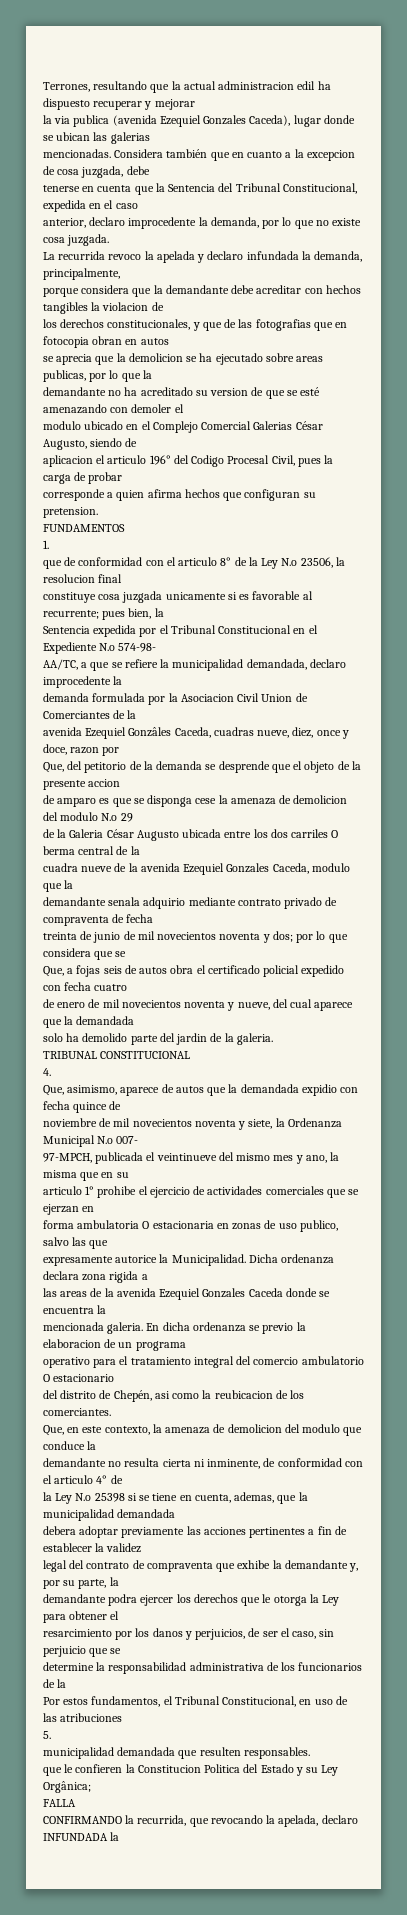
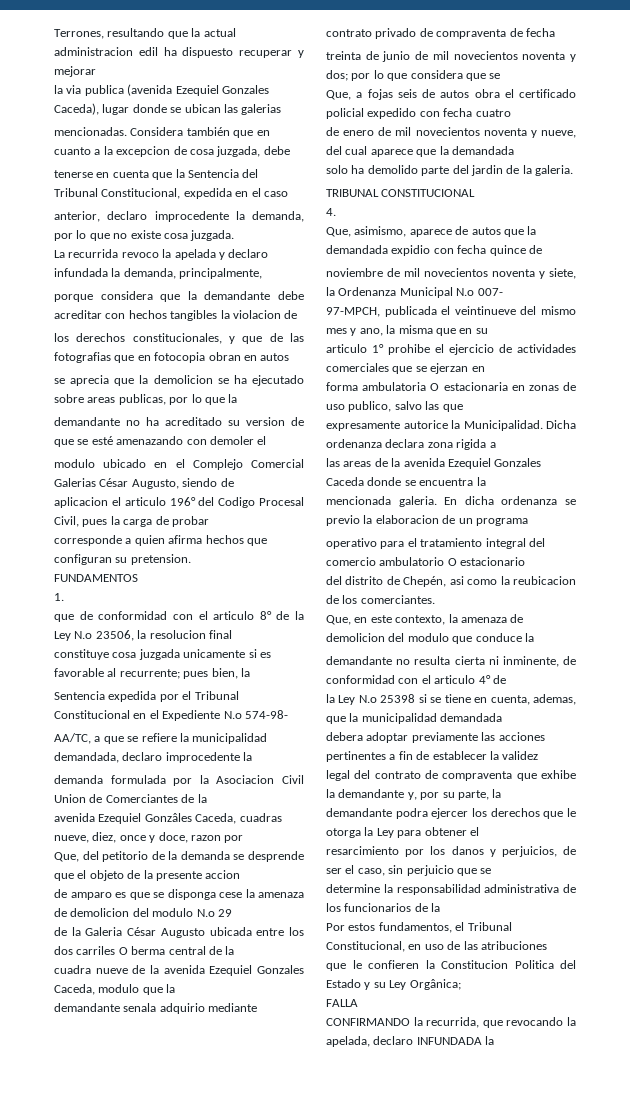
[43,1731,51,1739] [43,1747,310,1759] // 5. // municipalidad demandada que resulten responsables. -> (547, 945) none

